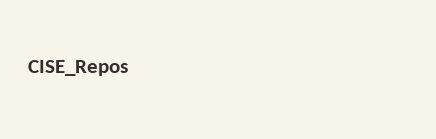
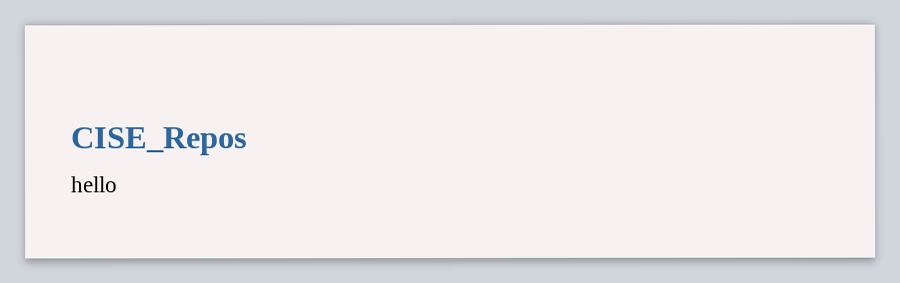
(128, 68) none -> [71,176,118,193] // hello

